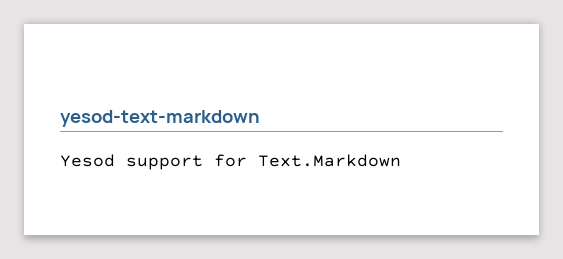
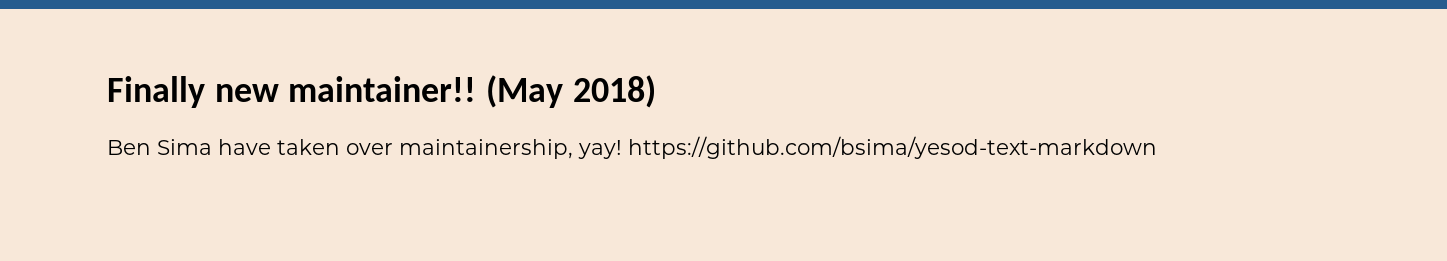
[60,110,260,127] [60,154,401,170] yesod-text-markdown // Yesod support for Text.Markdown -> [107,75,656,108] [107,136,1157,159] Finally new maintainer!! (May 2018) // Ben Sima have taken over maintainership, yay! https://github.com/bsima/yesod-text-markdown

